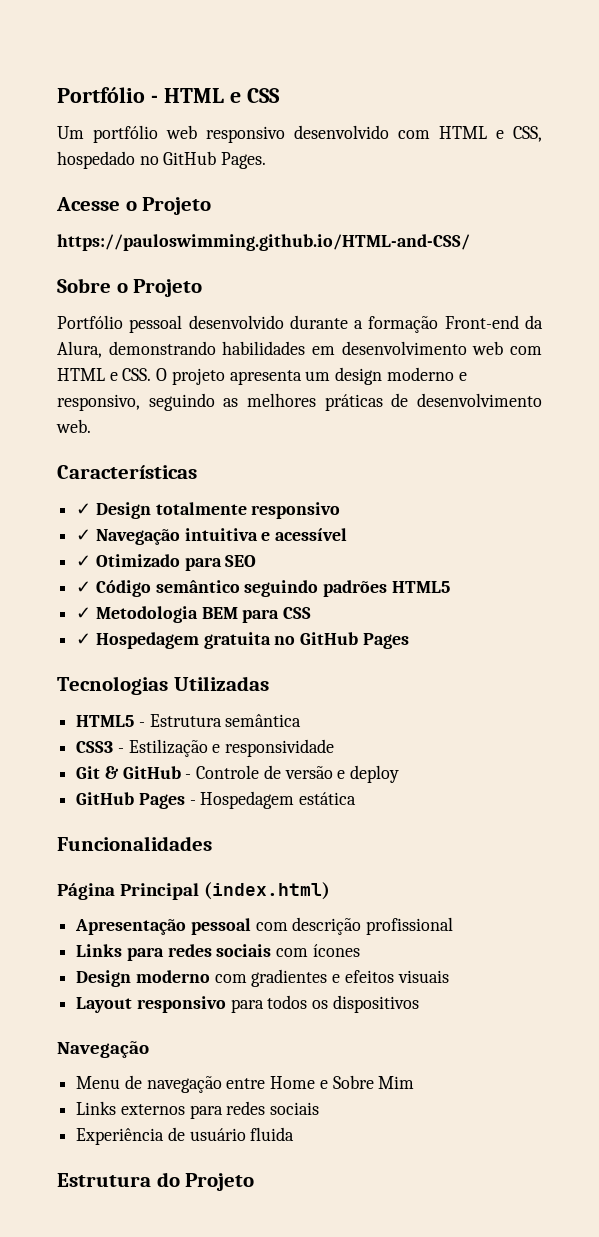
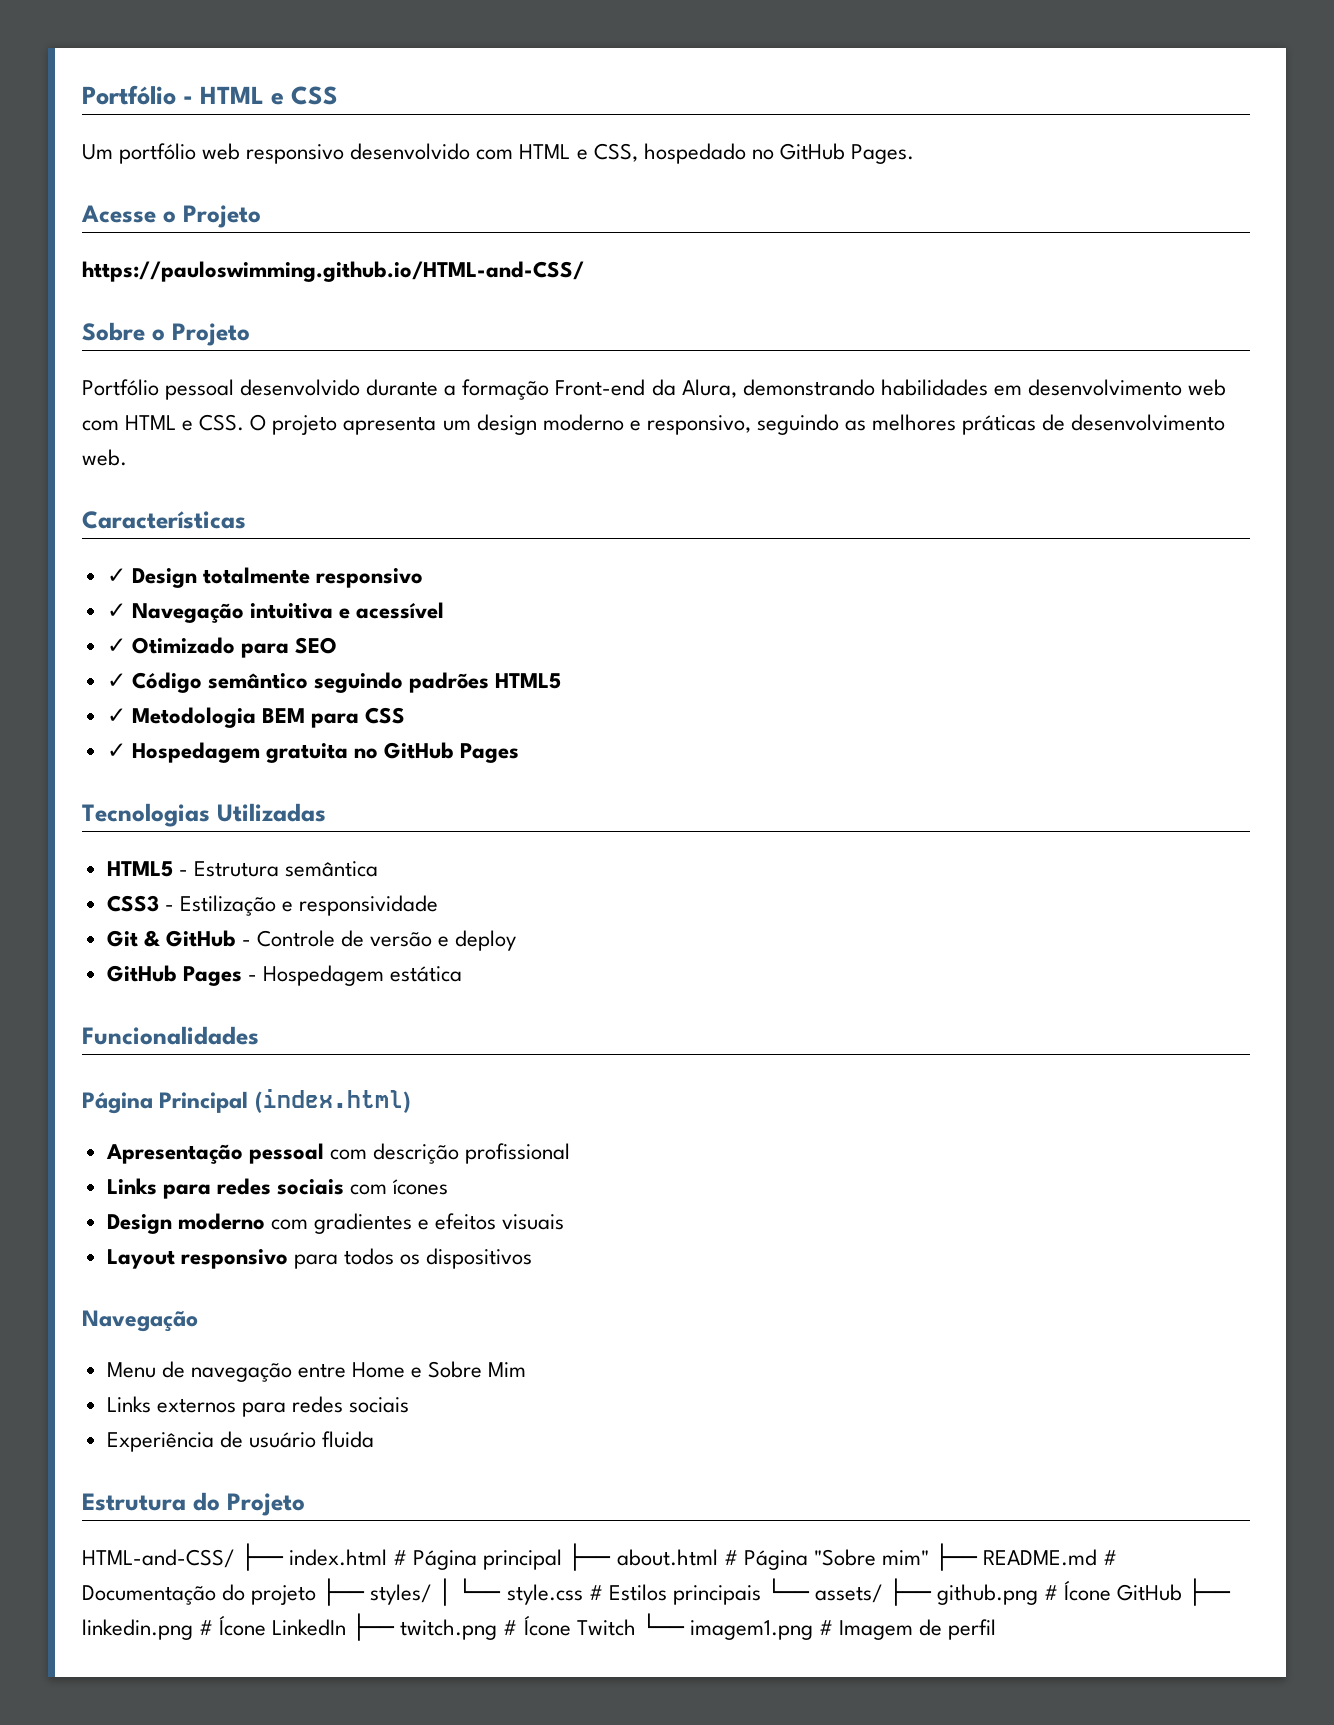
(255, 1182) none -> [82,1543,1118,1571] [82,1578,1232,1606] [82,1613,997,1641] // HTML-and-CSS/ ├── index.html # Página principal ├── about.html # Página "Sobre mim" ├── README.md # Documentação do projeto ├── styles/ │ └── style.css # Estilos principais └── assets/ ├── github.png # Ícone GitHub ├── linkedin.png # Ícone LinkedIn ├── twitch.png # Ícone Twitch └── imagem1.png # Imagem de perfil

